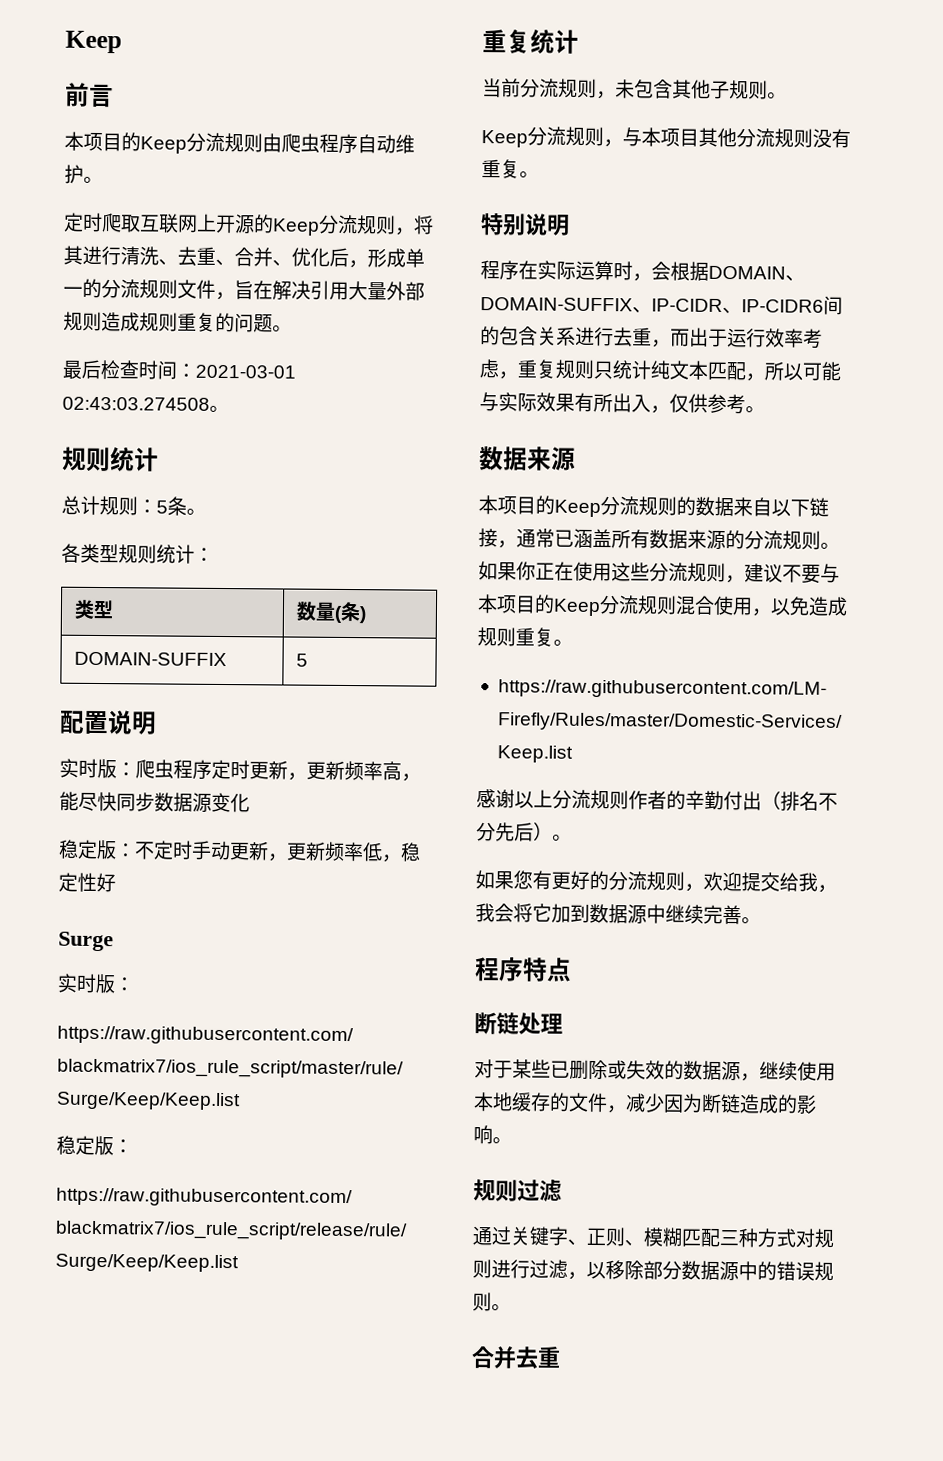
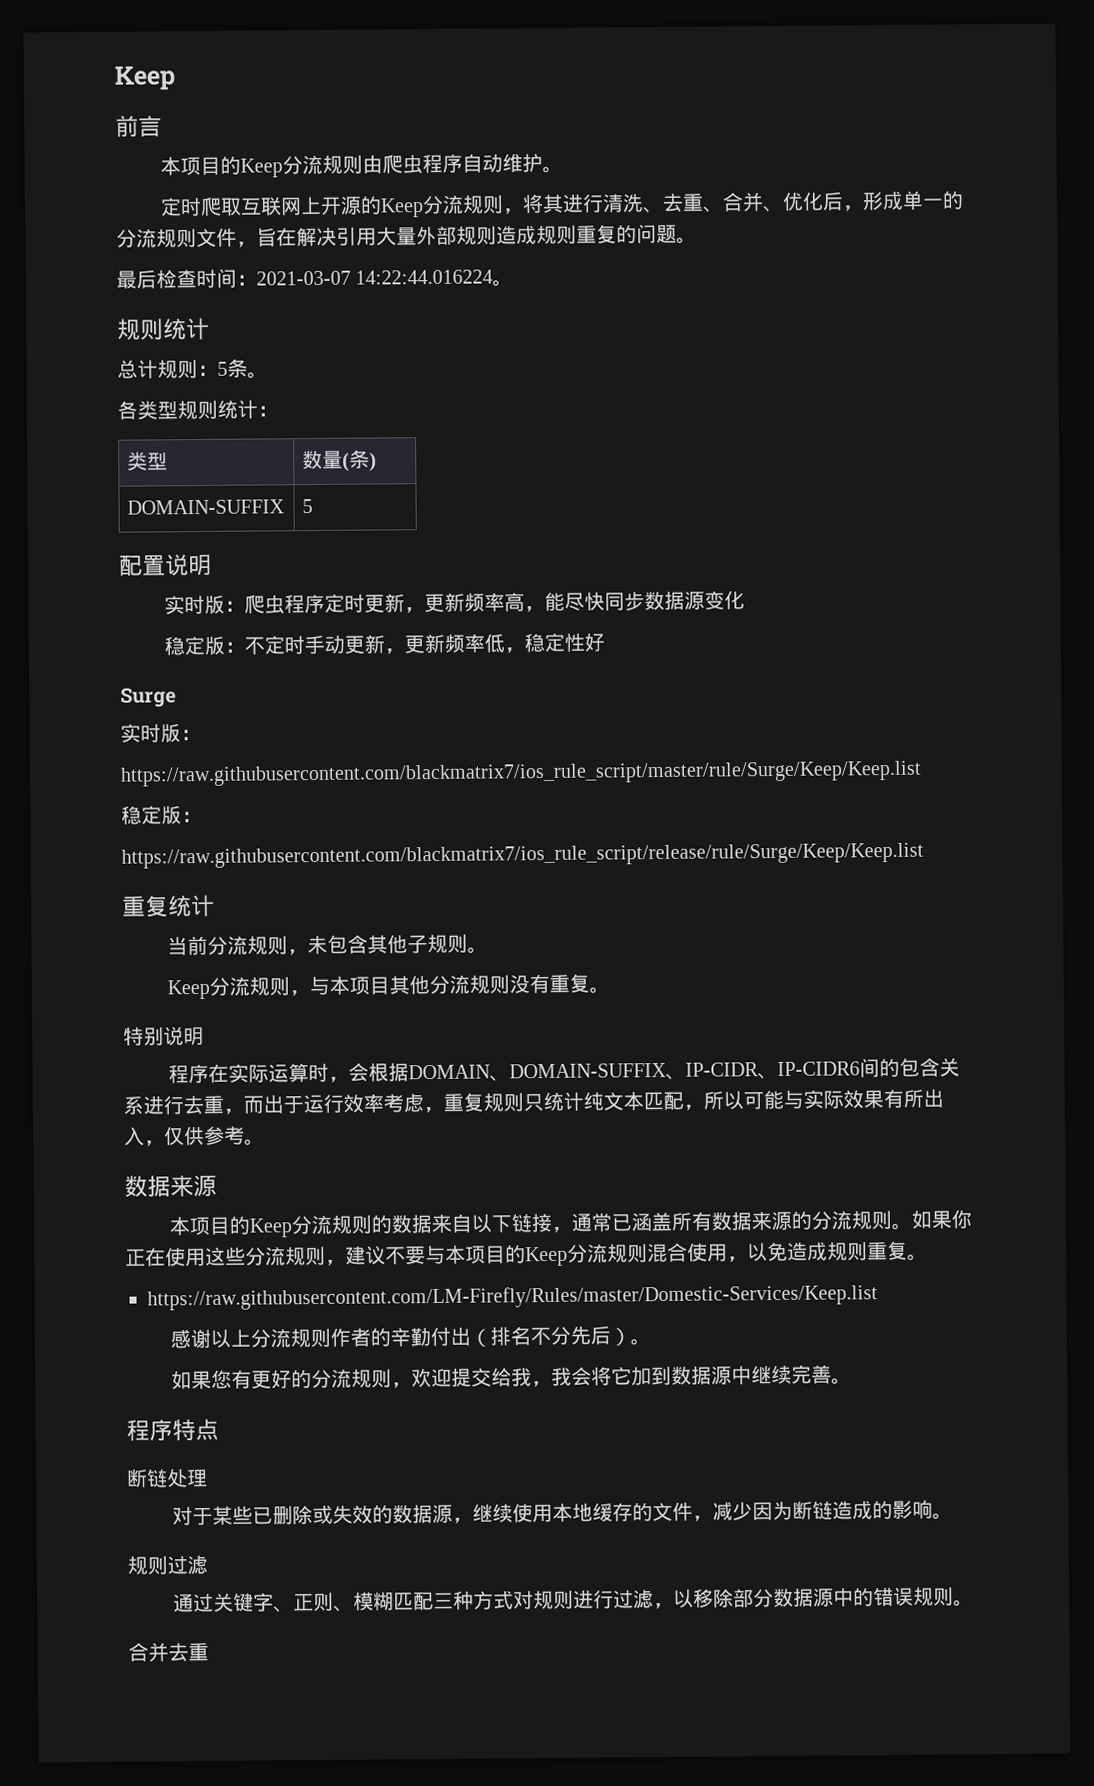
[195,364,296,379] [62,396,210,411] 2021-03-01 02:43:03.274508 -> [256,269,494,286] 2021-03-07 14:22:44.016224

